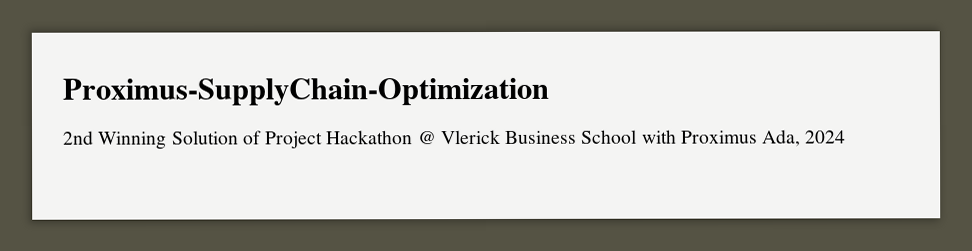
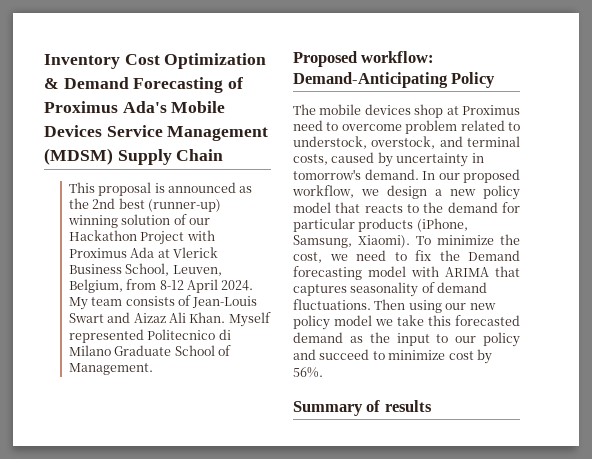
[62,77,549,106] [63,129,847,150] Proximus-SupplyChain-Optimization // 2nd Winning Solution of Project Hackathon @ Vlerick Business School with Proximus Ada, 2024 -> [44,53,267,69] [44,77,244,93] [44,101,226,113] [44,125,269,141] [44,148,224,165] [68,182,253,196] [68,198,221,212] [67,214,210,228] [68,230,215,245] [68,247,218,258] [68,263,222,276] [68,279,254,293] [68,295,258,310] [68,312,271,327] [68,329,231,343] [68,345,231,356] [68,363,153,375] [293,51,435,67] [293,72,496,88] [293,104,520,118] [293,120,520,134] [293,136,520,149] [293,152,484,167] [293,169,520,183] [292,185,520,200] [293,202,520,213] [293,218,468,232] [293,234,520,248] [293,250,520,263] [293,266,520,280] [293,282,488,297] [293,299,496,313] [293,315,520,330] [293,332,520,347] [293,349,492,364] [293,367,323,378] [293,400,432,416] Inventory Cost Optimization & Demand Forecasting of Proximus Ada's Mobile Devices Service Management (MDSM) Supply Chain // This proposal is announced as the 2nd best (runner-up) winning solution of our Hackathon Project with Proximus Ada at Vlerick Business School, Leuven, Belgium, from 8-12 April 2024. My team consists of Jean-Louis Swart and Aizaz Ali Khan. Myself represented Politecnico di Milano Graduate School of Management. // Proposed workflow: Demand-Anticipating Policy // The mobile devices shop at Proximus need to overcome problem related to understock, overstock, and terminal costs, caused by uncertainty in tomorrow's demand. In our proposed workflow, we design a new policy model that reacts to the demand for particular products (iPhone, Samsung, Xiaomi). To minimize the cost, we need to fix the Demand forecasting model with ARIMA that captures seasonality of demand fluctuations. Then using our new policy model we take this forecasted demand as the input to our policy and succeed to minimize cost by 56%. // Summary of results

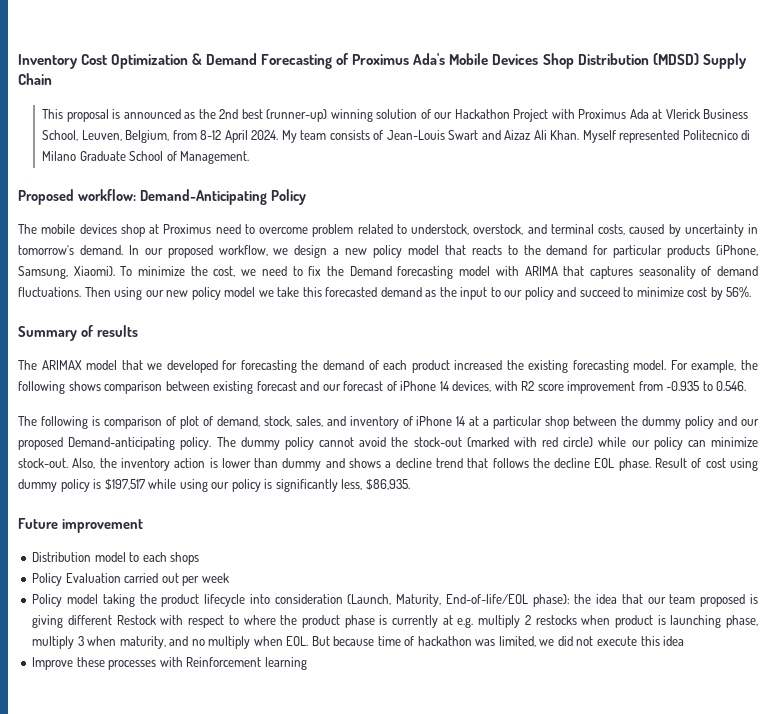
[106,125,269,141] [44,148,113,165] Service Management (MDSM) -> [542,53,699,69] Shop Distribution (MDSD)
(432, 406) none -> [18,360,758,373] [18,381,747,394] [18,416,760,429] [18,437,758,450] [18,458,759,471] [18,479,410,492] [18,518,143,533] [32,552,200,565] [32,573,229,586] [32,594,758,607] [32,615,759,628] [32,636,685,649] [32,657,307,670] // The ARIMAX model that we developed for forecasting the demand of each product increased the existing forecasting model. For example, the following shows comparison between existing forecast and our forecast of iPhone 14 devices, with R2 score improvement from -0.935 to 0.546. // The following is comparison of plot of demand, stock, sales, and inventory of iPhone 14 at a particular shop between the dummy policy and our proposed Demand-anticipating policy. The dummy policy cannot avoid the stock-out (marked with red circle) while our policy can minimize stock-out. Also, the inventory action is lower than dummy and shows a decline trend that follows the decline EOL phase. Result of cost using dummy policy is $197,517 while using our policy is significantly less, $86,935. // Future improvement // Distribution model to each shops // Policy Evaluation carried out per week // Policy model taking the product lifecycle into consideration (Launch, Maturity, End-of-life/EOL phase): the idea that our team proposed is giving different Restock with respect to where the product phase is currently at e.g. multiply 2 restocks when product is launching phase, multiply 3 when maturity, and no multiply when EOL. But because time of hackathon was limited, we did not execute this idea // Improve these processes with Reinforcement learning

